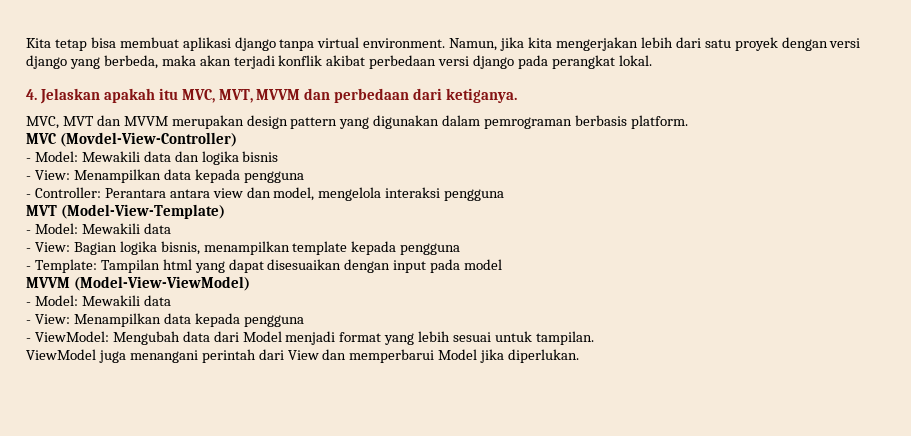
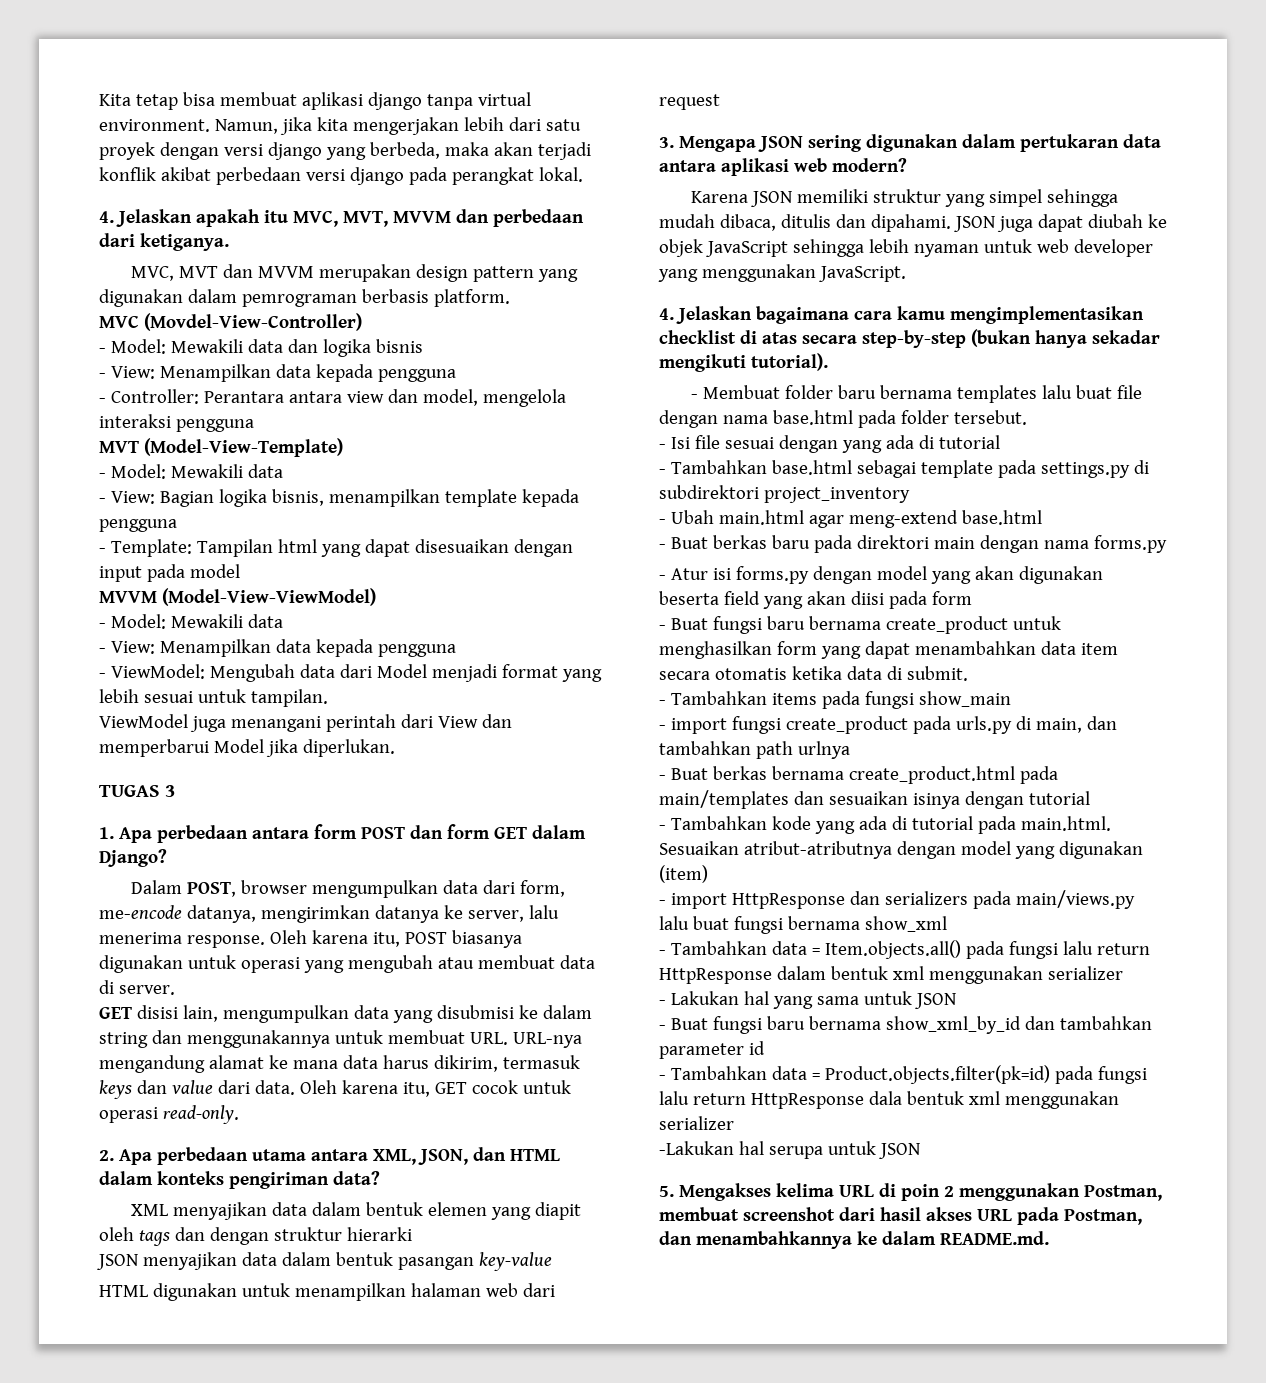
(580, 356) none -> [99,785,176,797] [99,824,586,843] [99,849,167,867] [131,880,566,898] [99,905,559,923] [99,930,522,948] [99,955,595,973] [99,980,175,995] [99,1005,592,1023] [99,1030,582,1048] [99,1055,580,1073] [99,1080,571,1099] [99,1105,239,1124] [99,1147,560,1165] [99,1171,380,1189] [131,1202,582,1220] [99,1227,412,1246] [97,1252,552,1271] [99,1283,555,1301] [659,94,720,110] [659,134,1161,152] [659,158,907,176] [691,189,1119,207] [659,214,1167,232] [659,239,1153,257] [658,264,906,282] [659,306,1144,324] [659,329,1160,348] [659,353,828,372] [691,385,1143,403] [659,410,1027,428] [659,435,1000,453] [659,460,1149,478] [659,485,910,503] [659,510,1042,528] [659,535,1167,553] [659,566,1103,584] [659,591,972,609] [659,616,1061,634] [659,641,1118,659] [659,666,968,681] [659,691,1011,709] [659,716,1117,734] [659,741,850,759] [659,766,1058,784] [659,790,1090,809] [659,816,1111,834] [659,841,1143,859] [659,865,708,883] [659,890,1135,909] [659,916,947,934] [659,940,1150,959] [659,966,1123,984] [659,991,956,1009] [659,1016,1152,1034] [659,1041,765,1059] [659,1065,1147,1084] [659,1091,1119,1109] [659,1116,734,1130] [659,1141,920,1159] [659,1183,1162,1201] [659,1207,1142,1225] [659,1231,1049,1249] // TUGAS 3 // 1. Apa perbedaan antara form POST dan form GET dalam Django? // Dalam POST, browser mengumpulkan data dari form, me-encode datanya, mengirimkan datanya ke server, lalu menerima response. Oleh karena itu, POST biasanya digunakan untuk operasi yang mengubah atau membuat data di server. // GET disisi lain, mengumpulkan data yang disubmisi ke dalam string dan menggunakannya untuk membuat URL. URL-nya mengandung alamat ke mana data harus dikirim, termasuk keys dan value dari data. Oleh karena itu, GET cocok untuk operasi read-only. // 2. Apa perbedaan utama antara XML, JSON, dan HTML dalam konteks pengiriman data? // XML menyajikan data dalam bentuk elemen yang diapit oleh tags dan dengan struktur hierarki // JSON menyajikan data dalam bentuk pasangan key-value // HTML digunakan untuk menampilkan halaman web dari request // 3. Mengapa JSON sering digunakan dalam pertukaran data antara aplikasi web modern? // Karena JSON memiliki struktur yang simpel sehingga mudah dibaca, ditulis dan dipahami. JSON juga dapat diubah ke objek JavaScript sehingga lebih nyaman untuk web developer yang menggunakan JavaScript. // 4. Jelaskan bagaimana cara kamu mengimplementasikan checklist di atas secara step-by-step (bukan hanya sekadar mengikuti tutorial). // - Membuat folder baru bernama templates lalu buat file dengan nama base.html pada folder tersebut. // - Isi file sesuai dengan yang ada di tutorial // - Tambahkan base.html sebagai template pada settings.py di subdirektori project_inventory // - Ubah main.html agar meng-extend base.html // - Buat berkas baru pada direktori main dengan nama forms.py // - Atur isi forms.py dengan model yang akan digunakan beserta field yang akan diisi pada form // - Buat fungsi baru bernama create_product untuk menghasilkan form yang dapat menambahkan data item secara otomatis ketika data di submit. // - Tambahkan items pada fungsi show_main // - import fungsi create_product pada urls.py di main, dan tambahkan path urlnya // - Buat berkas bernama create_product.html pada main/templates dan sesuaikan isinya dengan tutorial // - Tambahkan kode yang ada di tutorial pada main.html. Sesuaikan atribut-atributnya dengan model yang digunakan (item) // - import HttpResponse dan serializers pada main/views.py lalu buat fungsi bernama show_xml // - Tambahkan data = Item.objects.all() pada fungsi lalu return HttpResponse dalam bentuk xml menggunakan serializer // - Lakukan hal yang sama untuk JSON // - Buat fungsi baru bernama show_xml_by_id dan tambahkan parameter id // - Tambahkan data = Product.objects.filter(pk=id) pada fungsi lalu return HttpResponse dala bentuk xml menggunakan serializer // -Lakukan hal serupa untuk JSON // 5. Mengakses kelima URL di poin 2 menggunakan Postman, membuat screenshot dari hasil akses URL pada Postman, dan menambahkannya ke dalam README.md.

